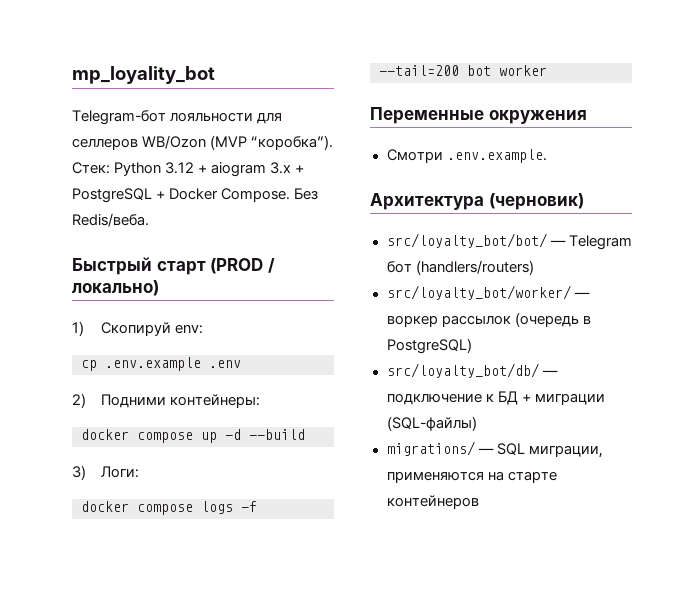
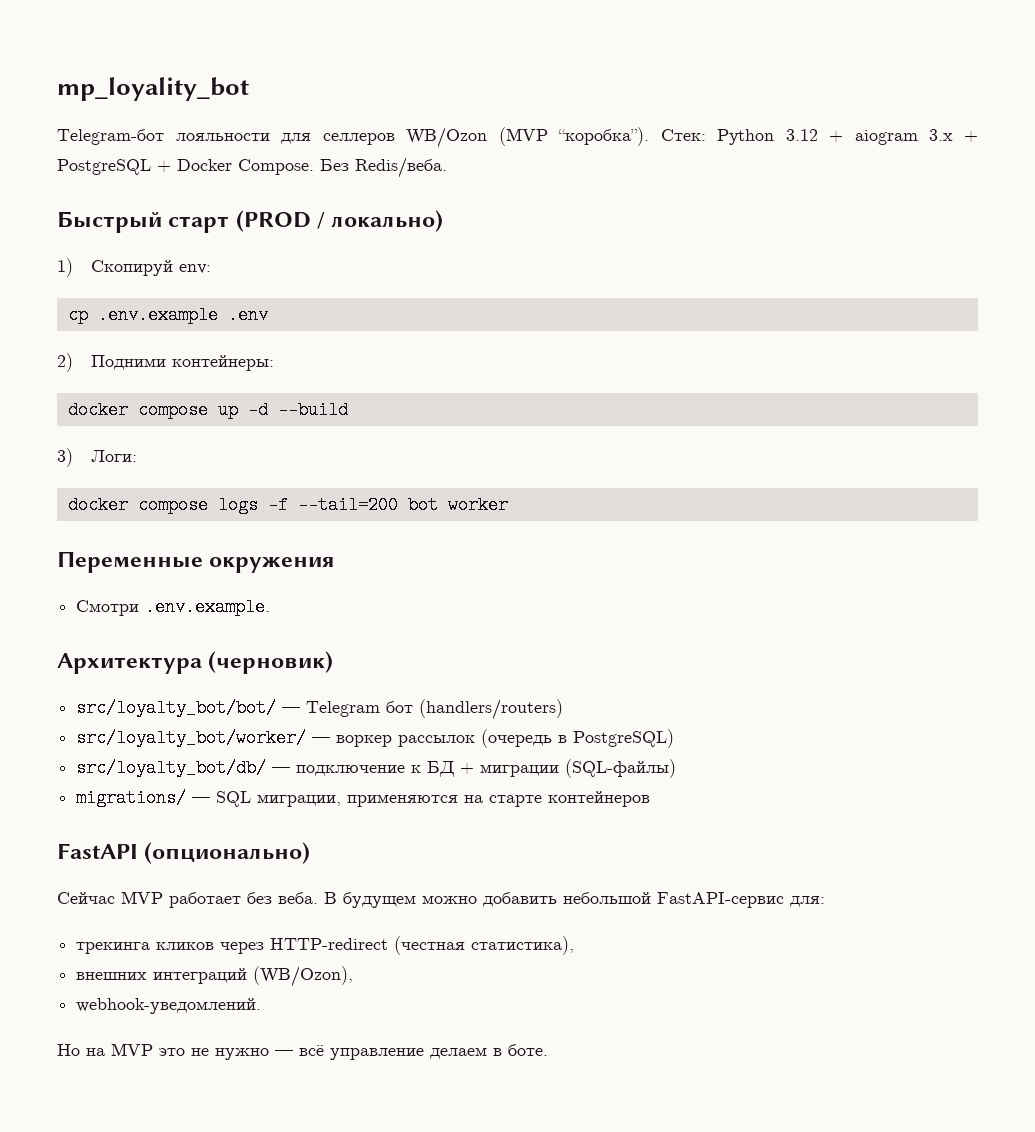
(479, 502) none -> [57,842,311,864] [57,891,825,908] [76,936,575,955] [76,966,354,987] [76,998,262,1014] [57,1043,548,1060] // FastAPI (опционально) // Сейчас MVP работает без веба. В будущем можно добавить небольшой FastAPI-сервис для: // трекинга кликов через HTTP-redirect (честная статистика), // внешних интеграций (WB/Ozon), // webhook-уведомлений. // Но на MVP это не нужно — всё управление делаем в боте.

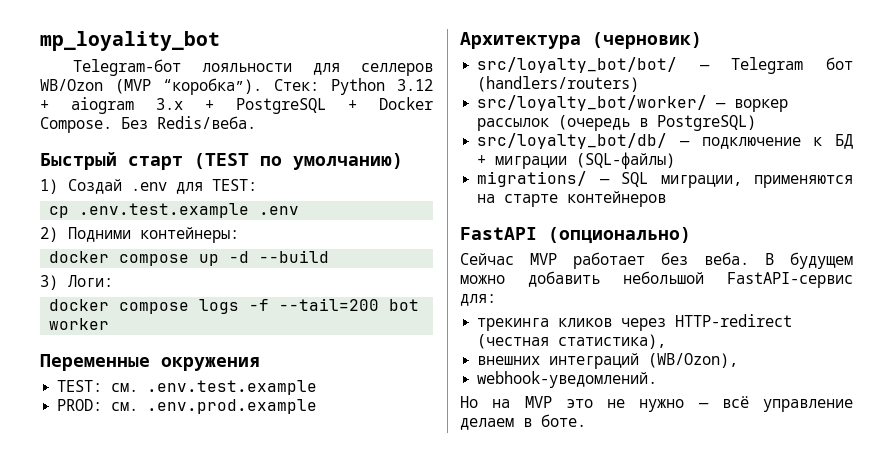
[235,210,444,232] [57,258,212,277] (PROD / локально) // 1) Скопируй env: -> [194,153,403,170] [40,179,258,194] (TEST по умолчанию) // 1) Создай .env для TEST:
[97,306,218,324] .env.example -> [79,203,250,218] .env.test.example
[76,598,271,616] Смотри .env.example. -> [57,380,318,395] [57,399,318,414] TEST: см. .env.test.example // PROD: см. .env.prod.example

